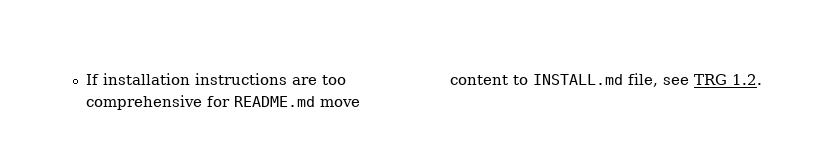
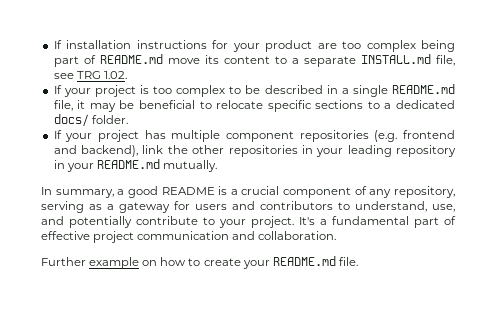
[291,75,346,85] [85,95,230,110] are too comprehensive for -> [212,40,455,52] [53,55,96,67] for your product are too complex being part of
(360, 103) none -> [204,55,219,64] its
(528, 80) none -> [291,56,356,67] a separate
[731,74,762,85] 1.2. -> [103,71,127,79] [53,84,456,97] [53,100,455,112] [53,114,128,127] [53,130,455,142] [53,145,456,157] [53,159,217,172] [41,186,455,198] [41,201,455,213] [41,216,456,228] [41,231,337,243] [41,256,358,269] 1.02. // If your project is too complex to be described in a single README.md file, it may be beneficial to relocate specific sections to a dedicated docs/ folder. // If your project has multiple component repositories (e.g. frontend and backend), link the other repositories in your leading repository in your README.md mutually. // In summary, a good README is a crucial component of any repository, serving as a gateway for users and contributors to understand, use, and potentially contribute to your project. It's a fundamental part of effective project communication and collaboration. // Further example on how to create your README.md file.

